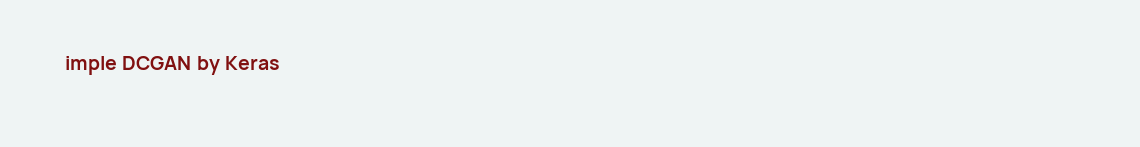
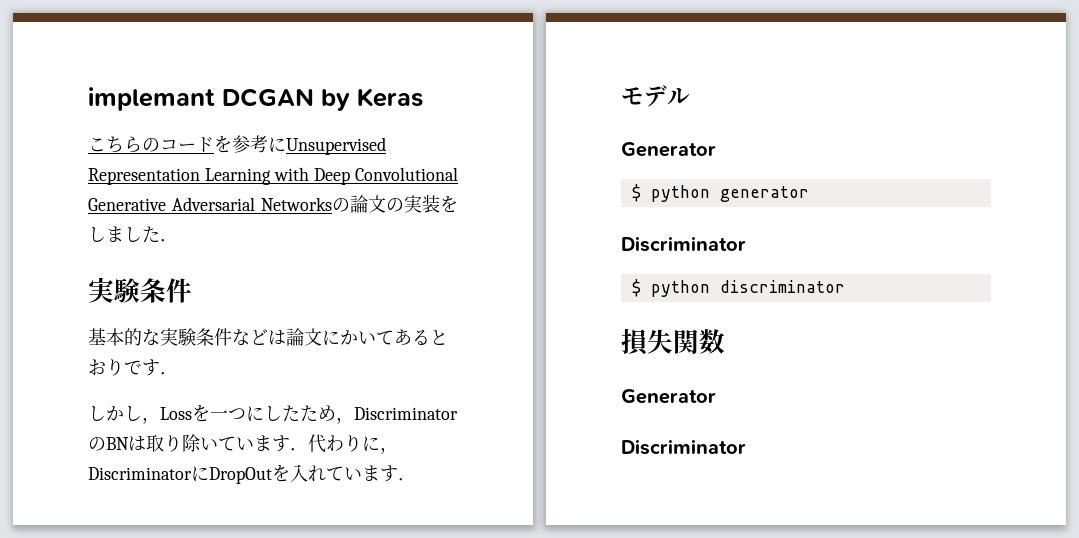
[65,56,117,75] imple -> [88,87,215,111] implemant
(280, 63) none -> [88,135,386,155] [88,167,458,185] [88,195,458,213] [88,226,178,243] [88,277,192,303] [88,328,448,346] [88,358,178,376] [88,404,458,424] [88,434,398,454] [88,464,416,484] [621,85,690,107] [621,142,716,157] [631,184,809,202] [621,236,746,252] [631,279,845,297] [621,328,725,355] [621,389,716,404] [621,439,746,455] // こちらのコードを参考にUnsupervised Representation Learning with Deep Convolutional Generative Adversarial Networksの論文の実装をしました． // 実験条件 // 基本的な実験条件などは論文にかいてあるとおりです． // しかし，Lossを一つにしたため，DiscriminatorのBNは取り除いています．代わりに，DiscriminatorにDropOutを入れています． // モデル // Generator // $ python generator // Discriminator // $ python discriminator // 損失関数 // Generator // Discriminator

